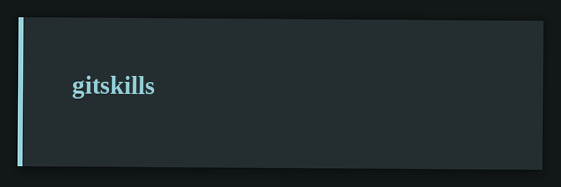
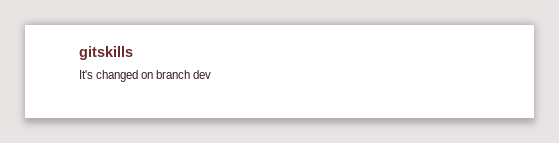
(156, 87) none -> [79,70,212,82] // It's changed on branch dev

